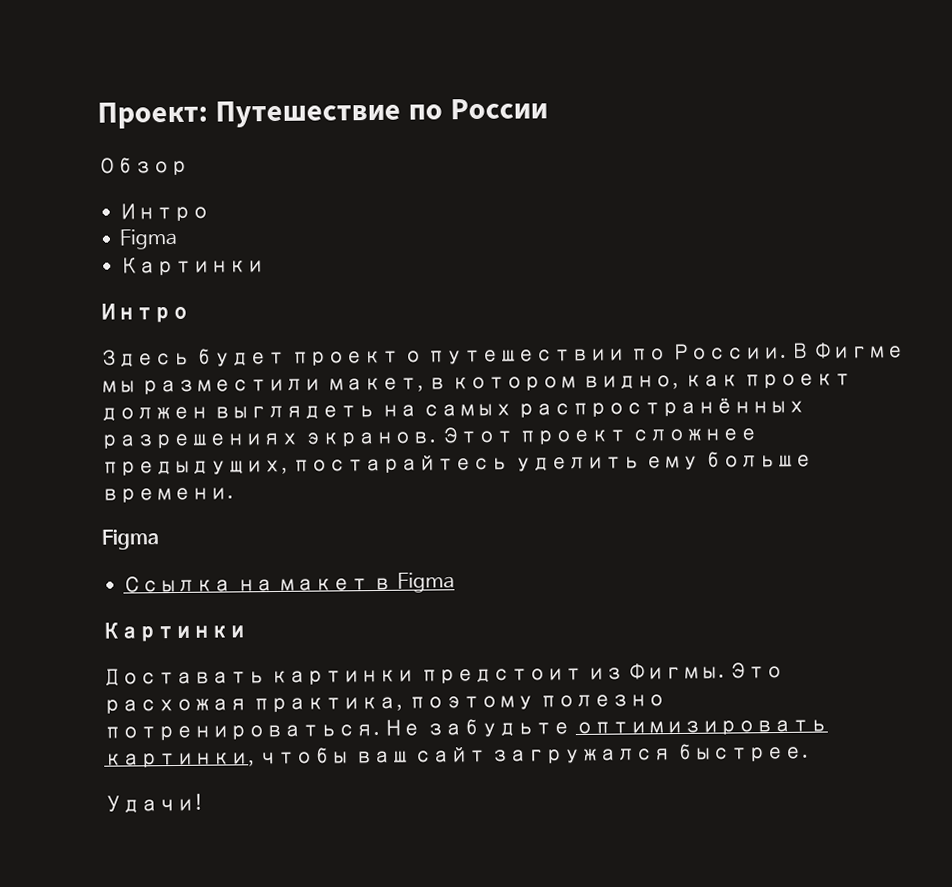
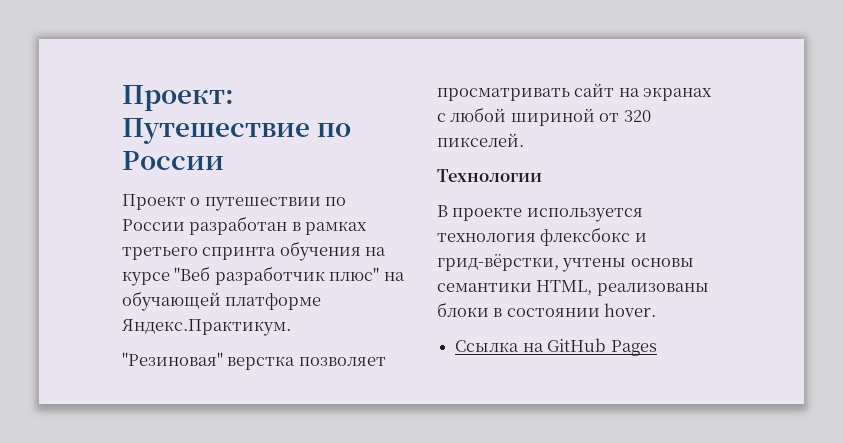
[98,156,189,176] [119,202,211,222] [119,228,179,250] [120,256,266,276] [99,302,190,323] [100,341,906,368] [100,373,852,395] [100,396,807,422] [100,426,759,449] [101,450,814,476] [101,487,234,503] [101,529,160,550] [123,572,455,593] [102,621,247,642] [103,661,785,686] [103,694,666,714] [103,718,828,741] [104,742,810,768] [104,793,204,814] Обзор // Интро // Figma // Картинки // Интро // Здесь будет проект о путешествии по России. В Фигме мы разместили макет, в котором видно, как проект должен выглядеть на самых распространённых разрешениях экранов. Этот проект сложнее предыдущих, постарайтесь уделить ему больше времени. // Figma // Ссылка на макет в Figma // Картинки // Доставать картинки предстоит из Фигмы. Это расхожая практика, поэтому полезно потренироваться. Не забудьте оптимизировать картинки, чтобы ваш сайт загружался быстрее. // Удачи! -> [122,194,347,211] [122,216,368,235] [122,241,387,261] [122,266,405,286] [122,291,322,311] [122,319,291,336] [122,352,386,370] [437,83,713,101] [437,107,651,126] [437,133,524,147] [437,169,542,182] [437,205,643,222] [437,227,647,246] [437,254,694,272] [437,280,709,296] [437,302,657,317] [455,338,657,356] Проект о путешествии по России разработан в рамках третьего спринта обучения на курсе "Веб разработчик плюс" на обучающей платформе Яндекс.Практикум. // "Резиновая" верстка позволяет просматривать сайт на экранах с любой шириной от 320 пикселей. // Технологии // В проекте используется технология флексбокс и грид-вёрстки, учтены основы семантики HTML, реализованы блоки в состоянии hover. // Ссылка на GitHub Pages

